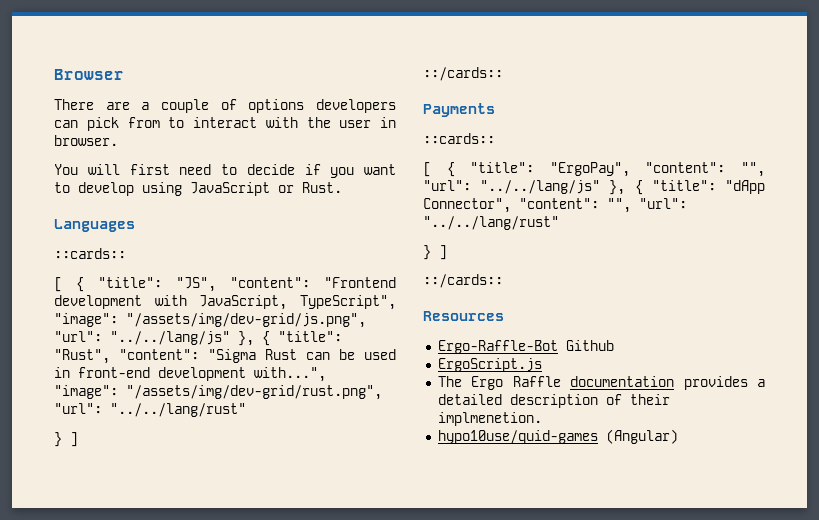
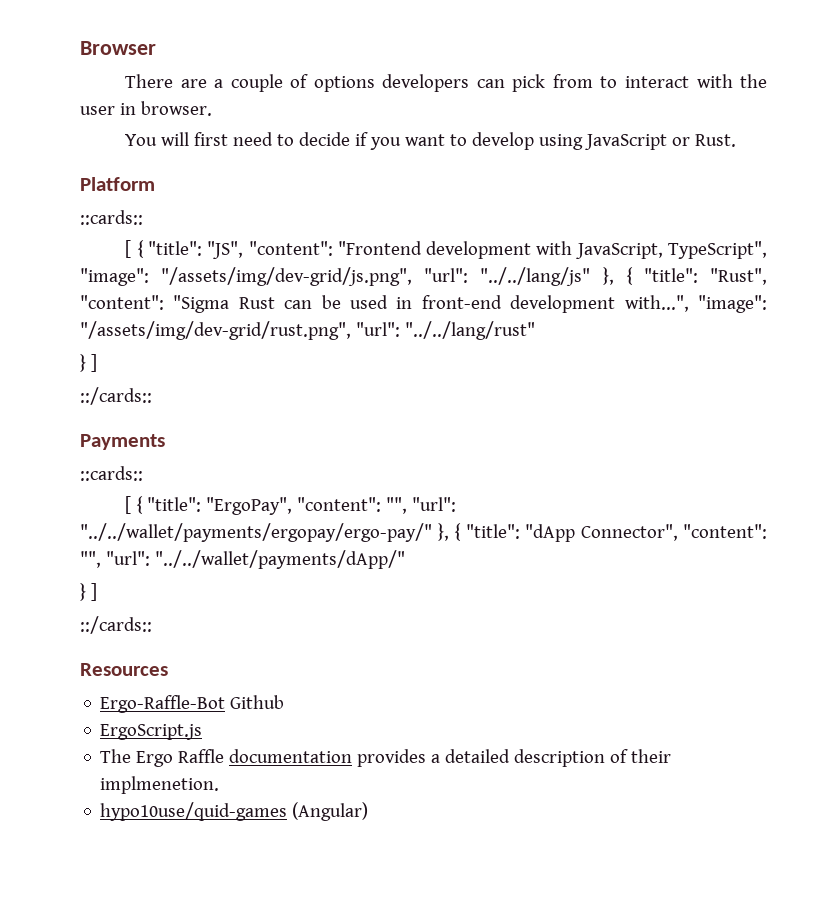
[54,219,135,232] Languages -> [80,177,155,191] Platform
[480,180,601,194] "../../lang/js" -> [80,523,432,542] "../../wallet/payments/ergopay/ergo-pay/"
[423,216,559,230] "../../lang/rust" -> [154,550,405,569] "../../wallet/payments/dApp/"

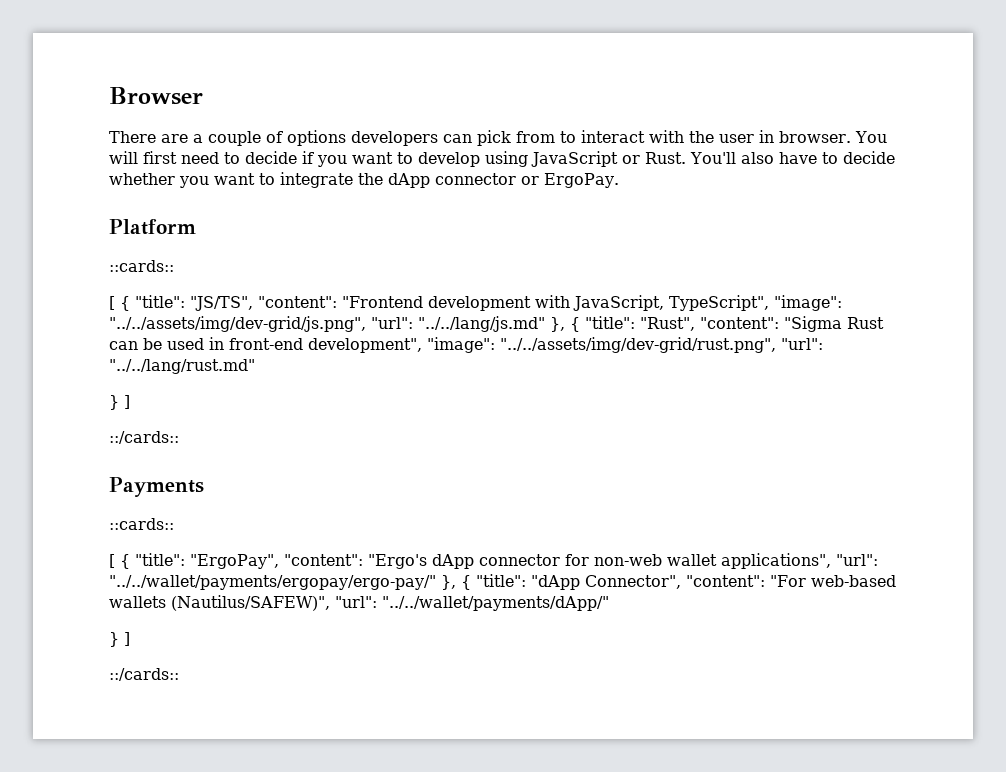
(212, 108) // -> (851, 137) none
(737, 140) none -> [690,151,895,164] [109,172,619,188] You'll also have to decide whether you want to integrate the dApp connector or ErgoPay.
[207,241,244,259] "JS", -> [190,296,253,311] "JS/TS",
[161,267,591,286] "/assets/img/dev-grid/js.png", "url": "../../lang/js" -> [109,316,545,332] "../../assets/img/dev-grid/js.png", "url": "../../lang/js.md"
[510,295,767,313] [80,321,535,340] development with...", "image": "/assets/img/dev-grid/rust.png", "url": "../../lang/rust" -> [308,337,823,353] [109,359,255,374] development", "image": "../../assets/img/dev-grid/rust.png", "url": "../../lang/rust.md"
[386,497,408,514] "", -> [368,553,831,569] "Ergo's dApp connector for non-web wallet applications",
[80,551,101,568] "", -> [770,575,896,587] [109,595,330,611] "For web-based wallets (Nautilus/SAFEW)",
[80,663,168,676] [100,695,285,713] [100,724,203,740] [100,749,672,767] [100,776,220,794] [100,802,369,821] // Resources // Ergo-Raffle-Bot Github // ErgoScript.js // The Ergo Raffle documentation provides a detailed description of their implmenetion. // hypo10use/quid-games (Angular) -> (179, 674) none

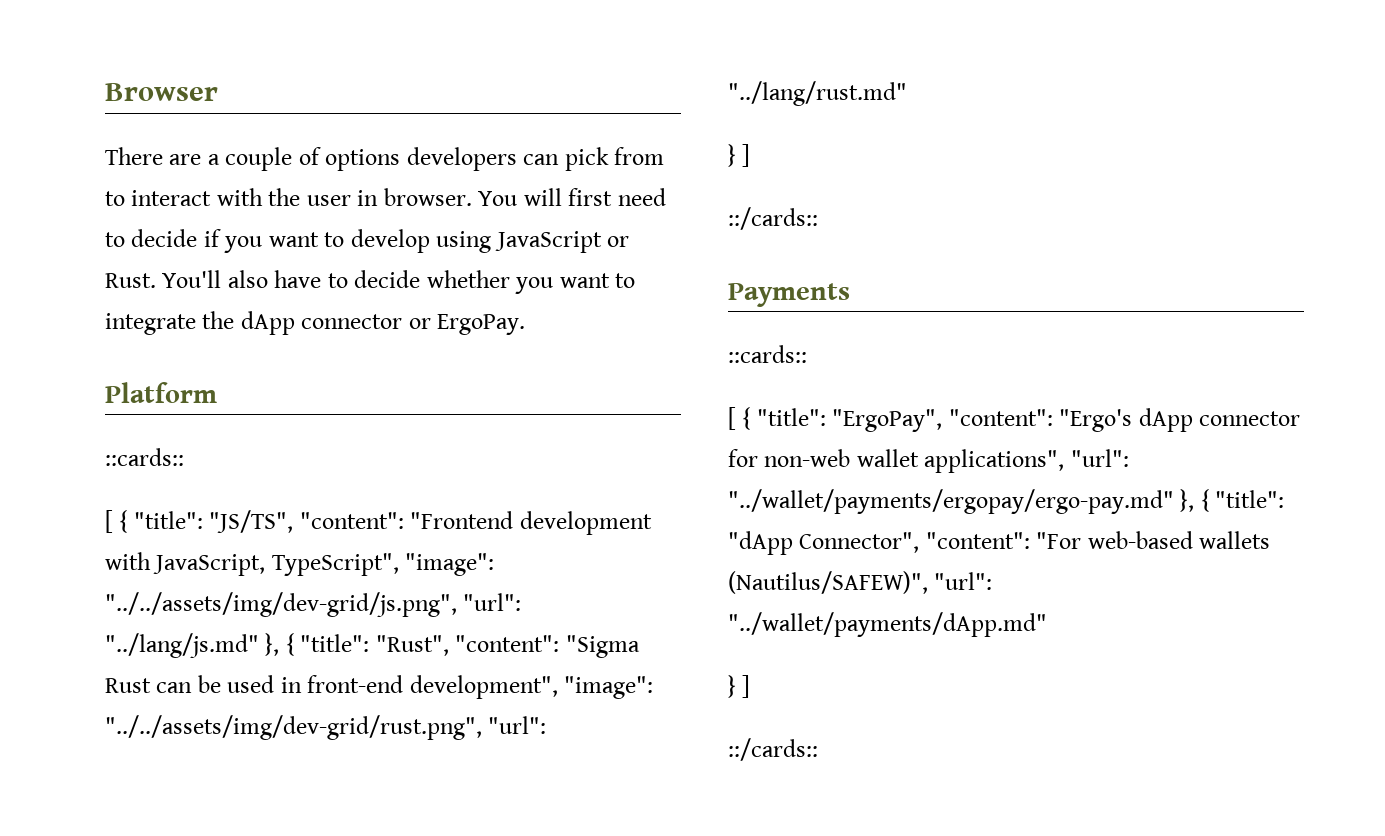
[418,316,545,332] "../../lang/js.md" -> [105,633,259,658] "../lang/js.md"
[109,359,255,374] "../../lang/rust.md" -> [728,81,907,106] "../lang/rust.md"
[109,575,436,590] "../../wallet/payments/ergopay/ergo-pay/" -> [728,489,1174,514] "../wallet/payments/ergopay/ergo-pay.md"
[382,596,609,611] "../../wallet/payments/dApp/" -> [728,612,1047,637] "../wallet/payments/dApp.md"

